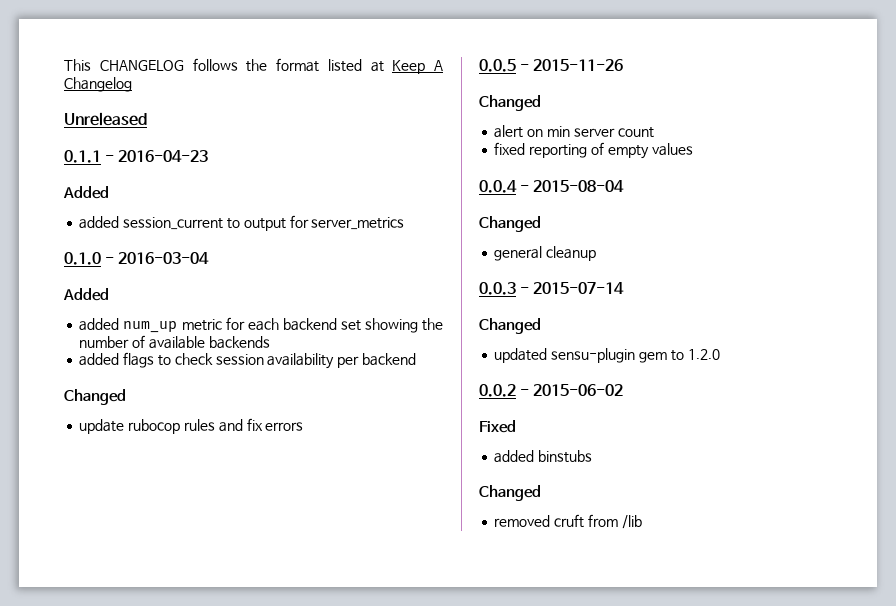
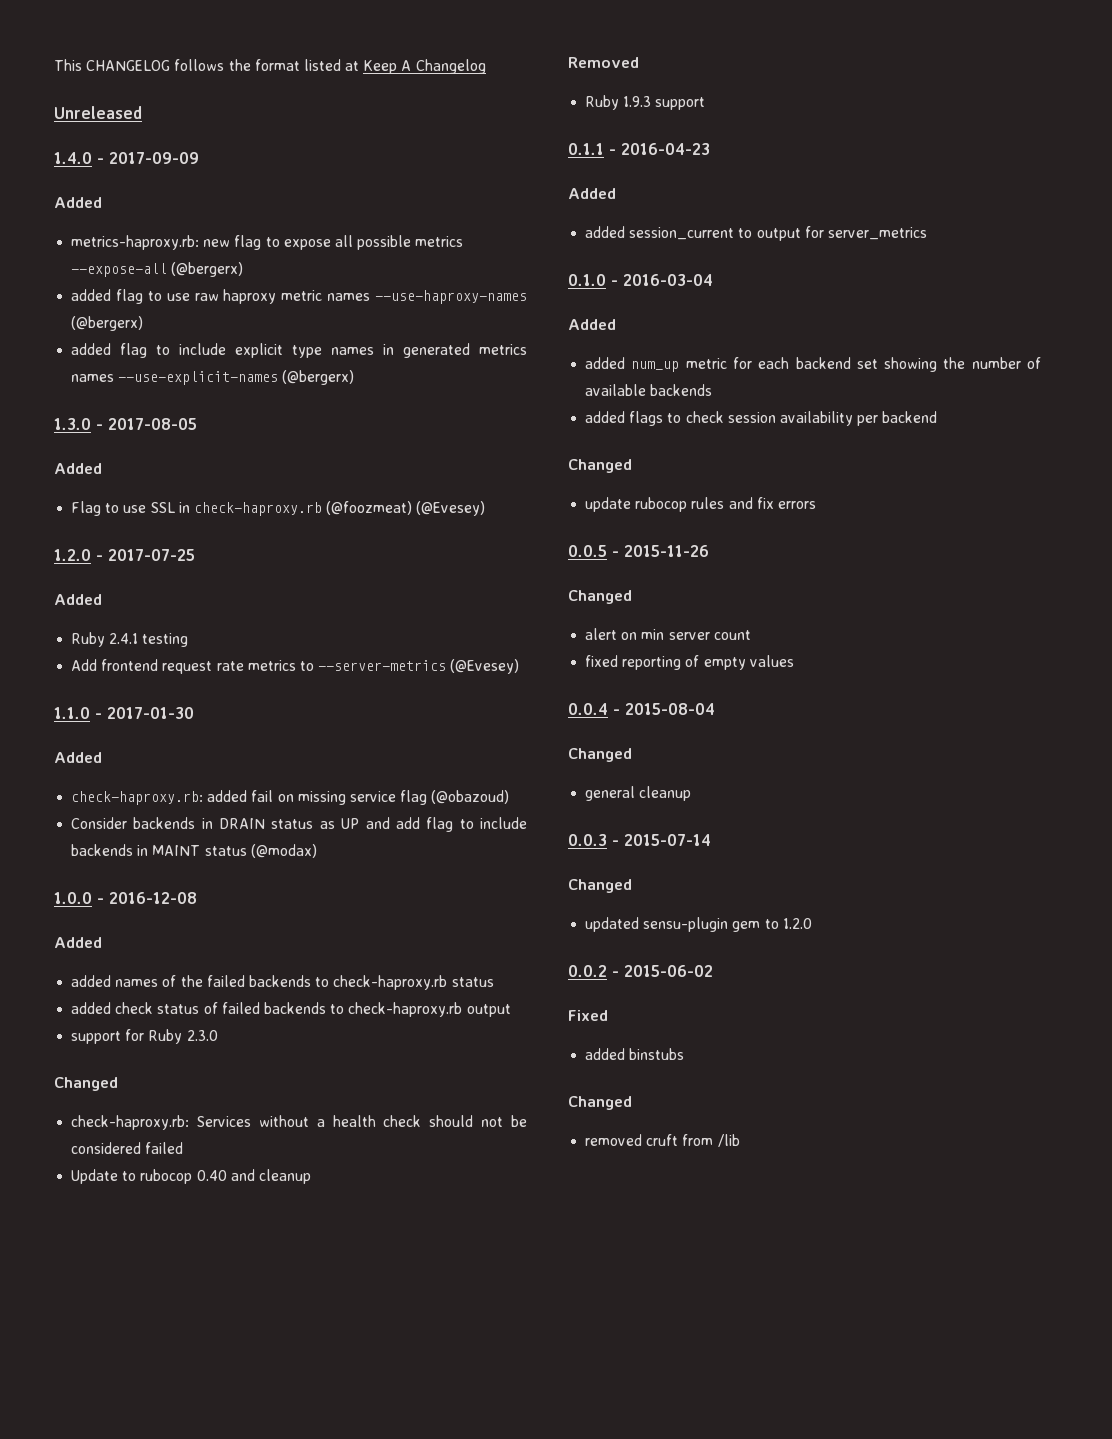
(147, 119) none -> [54,152,199,164] [54,197,102,208] [71,235,464,250] [71,262,244,277] [71,289,527,304] [71,316,144,331] [71,343,527,358] [71,370,355,385] [54,418,197,430] [54,463,102,474] [71,501,486,516] [54,549,195,561] [54,594,102,605] [71,632,189,647] [71,659,520,674] [54,707,194,719] [54,752,102,763] [71,790,510,805] [71,817,527,832] [71,844,317,858] [54,892,197,904] [54,937,102,948] [71,975,494,990] [71,1002,511,1017] [71,1029,218,1044] [54,1077,118,1091] [71,1115,527,1130] [71,1142,184,1154] [71,1169,311,1184] [568,57,639,68] [585,95,706,110] // 1.4.0 - 2017-09-09 // Added // metrics-haproxy.rb: new flag to expose all possible metrics --expose-all (@bergerx) // added flag to use raw haproxy metric names --use-haproxy-names (@bergerx) // added flag to include explicit type names in generated metrics names --use-explicit-names (@bergerx) // 1.3.0 - 2017-08-05 // Added // Flag to use SSL in check-haproxy.rb (@foozmeat) (@Evesey) // 1.2.0 - 2017-07-25 // Added // Ruby 2.4.1 testing // Add frontend request rate metrics to --server-metrics (@Evesey) // 1.1.0 - 2017-01-30 // Added // check-haproxy.rb: added fail on missing service flag (@obazoud) // Consider backends in DRAIN status as UP and add flag to include backends in MAINT status (@modax) // 1.0.0 - 2016-12-08 // Added // added names of the failed backends to check-haproxy.rb status // added check status of failed backends to check-haproxy.rb output // support for Ruby 2.3.0 // Changed // check-haproxy.rb: Services without a health check should not be considered failed // Update to rubocop 0.40 and cleanup // Removed // Ruby 1.9.3 support

